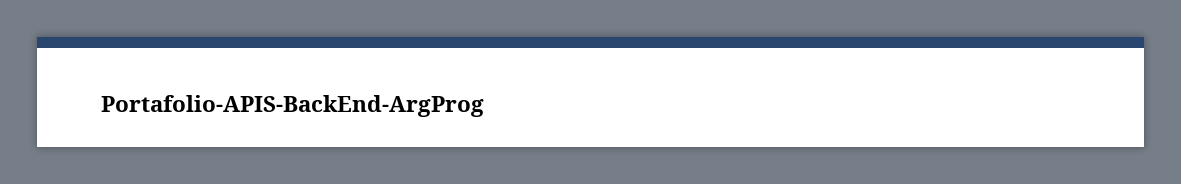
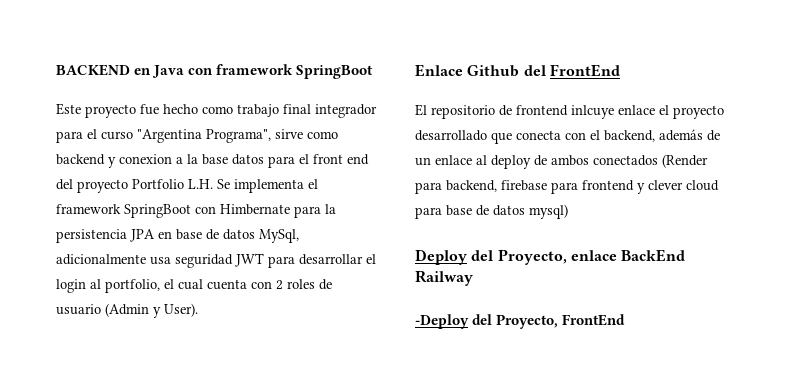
[101,95,484,117] Portafolio-APIS-BackEnd-ArgProg -> [56,64,374,79] [56,103,377,118] [56,129,338,143] [56,154,369,168] [56,179,318,193] [56,204,336,218] [56,229,299,243] [56,253,376,268] [56,279,332,293] [56,303,198,318] [415,64,620,77] [415,104,724,119] [415,129,720,144] [415,154,708,169] [415,180,719,194] [415,204,568,219] [415,249,686,265] [415,270,473,286] [415,314,626,329] BACKEND en Java con framework SpringBoot // Este proyecto fue hecho como trabajo final integrador para el curso "Argentina Programa", sirve como backend y conexion a la base datos para el front end del proyecto Portfolio L.H. Se implementa el framework SpringBoot con Himbernate para la persistencia JPA en base de datos MySql, adicionalmente usa seguridad JWT para desarrollar el login al portfolio, el cual cuenta con 2 roles de usuario (Admin y User). // Enlace Github del FrontEnd // El repositorio de frontend inlcuye enlace el proyecto desarrollado que conecta con el backend, además de un enlace al deploy de ambos conectados (Render para backend, firebase para frontend y clever cloud para base de datos mysql) // Deploy del Proyecto, enlace BackEnd Railway // -Deploy del Proyecto, FrontEnd

